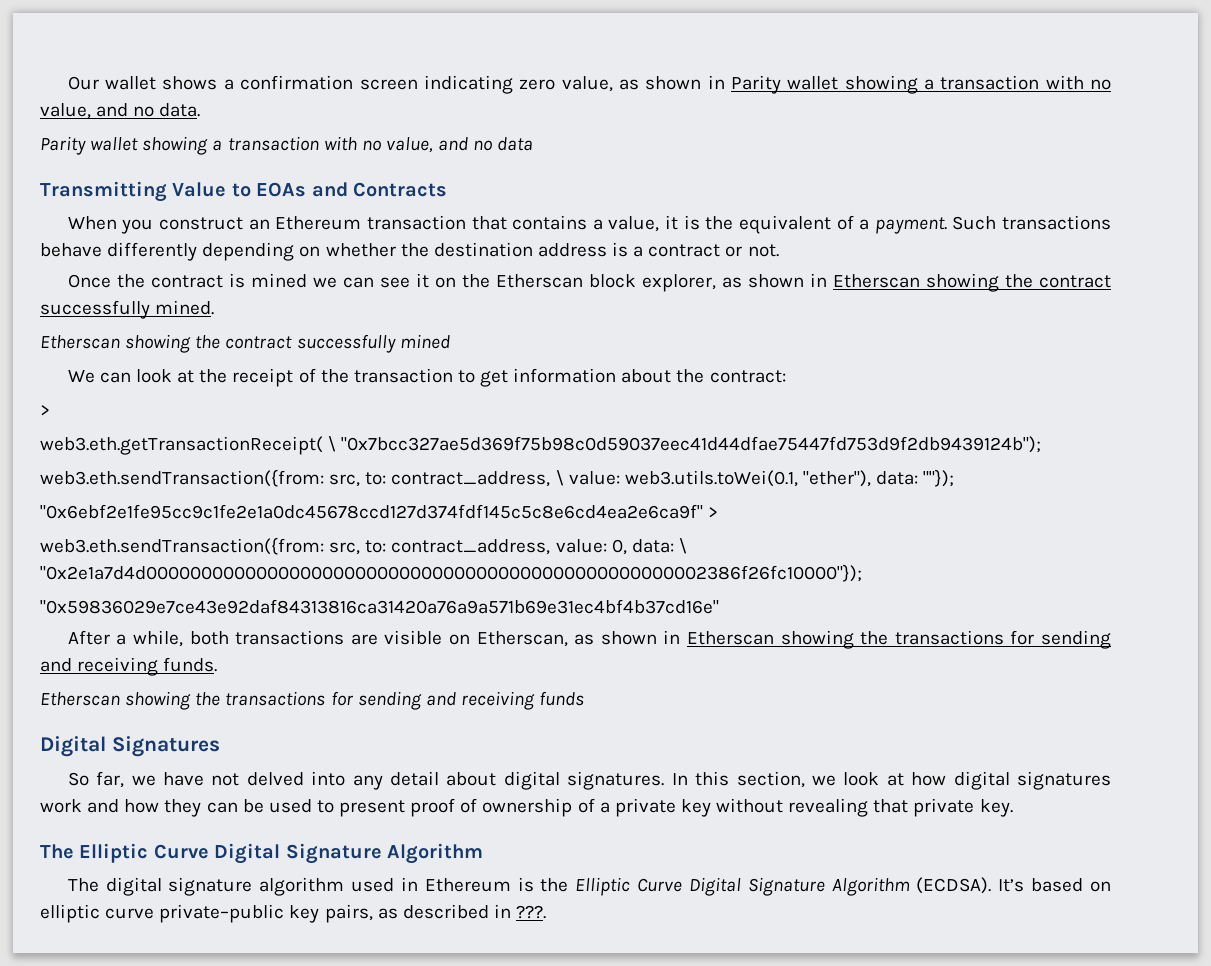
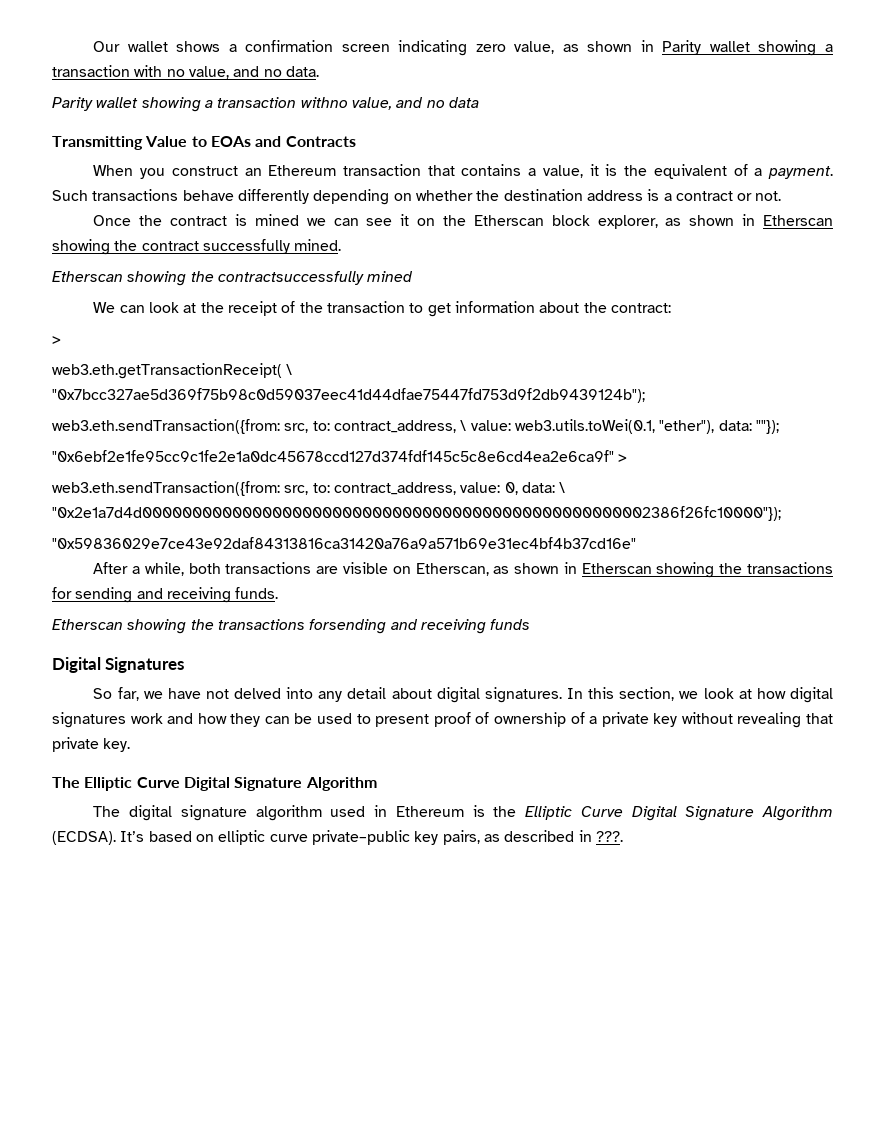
[323,136,382,151] with no -> [300,97,348,108] withno
[225,334,396,353] contract successfully -> [217,271,364,285] contractsuccessfully
[330,691,422,710] for sending -> [309,619,387,634] forsending

